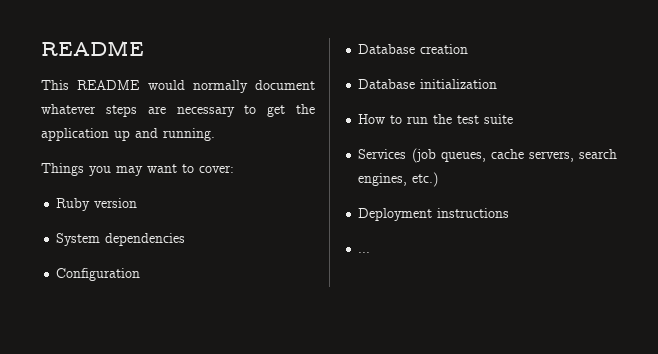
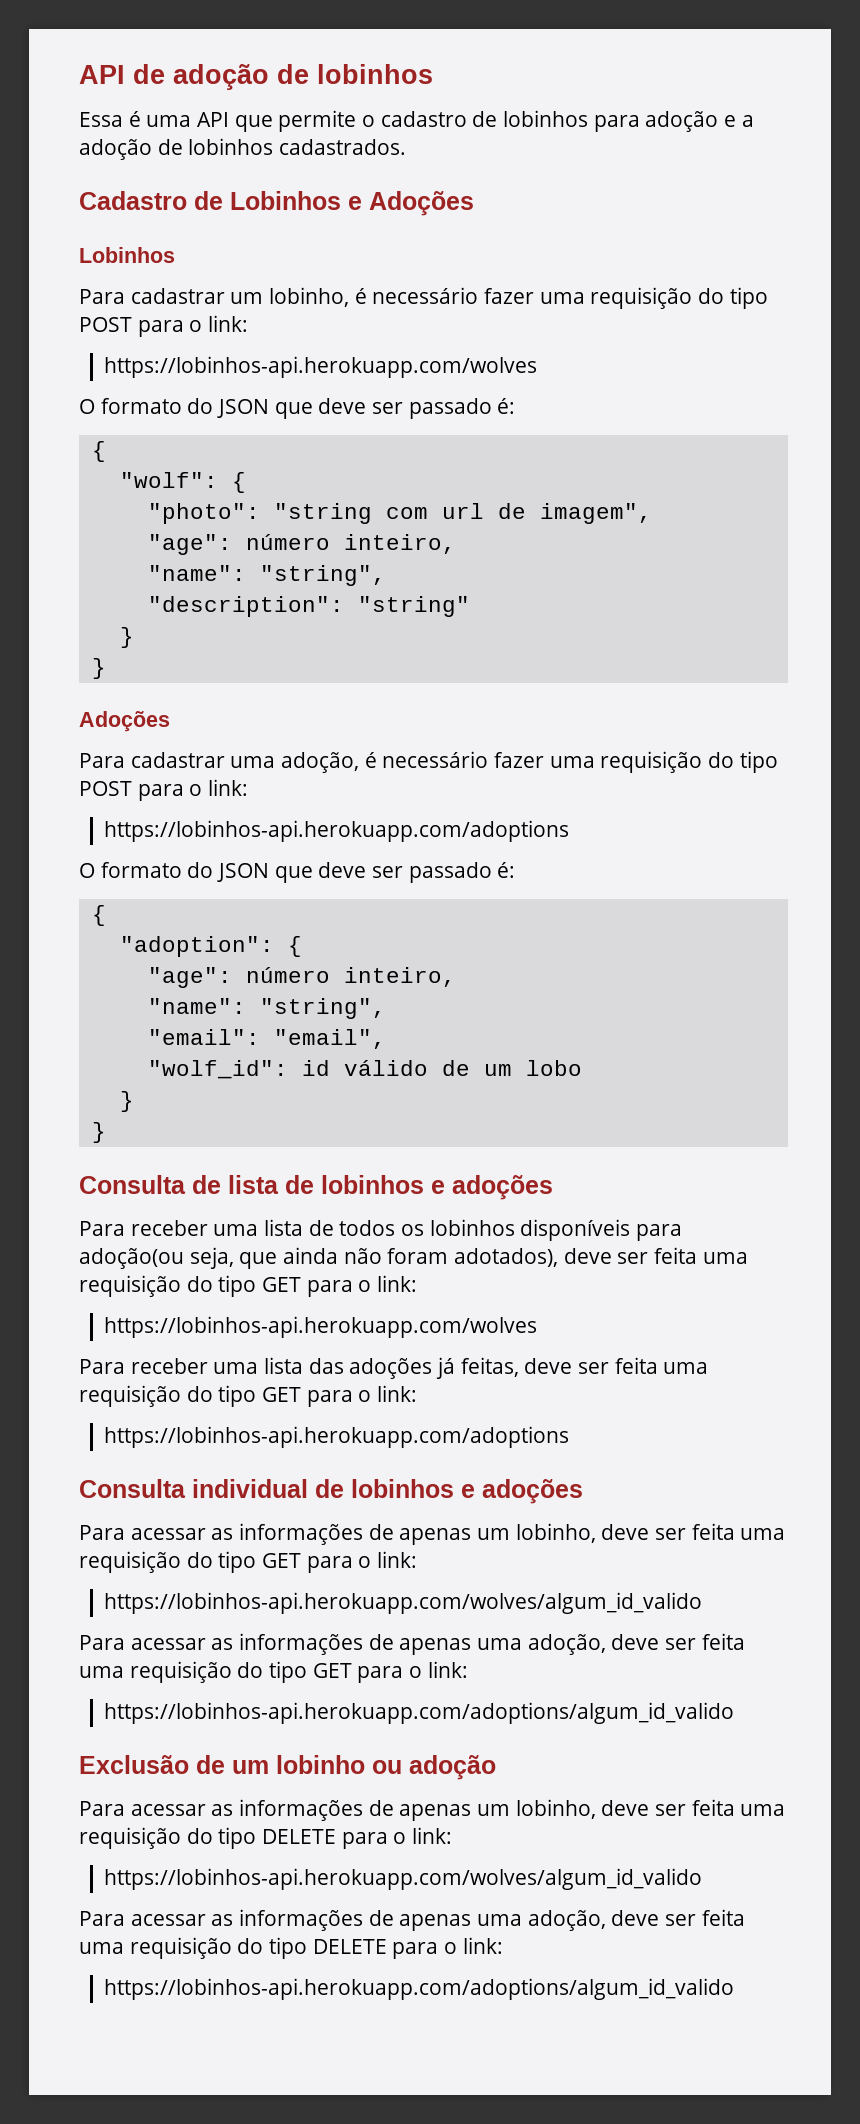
[41,40,144,56] [41,80,315,93] [41,104,315,117] [41,128,215,141] [41,163,234,176] [56,198,138,211] [56,233,186,246] [56,268,141,281] [358,44,469,54] [358,79,498,89] [358,114,514,124] [358,148,617,163] [358,172,439,187] [358,208,510,221] [358,252,371,253] README // This README would normally document whatever steps are necessary to get the application up and running. // Things you may want to cover: // Ruby version // System dependencies // Configuration // Database creation // Database initialization // How to run the test suite // Services (job queues, cache servers, search engines, etc.) // Deployment instructions // ... -> [79,64,433,90] [79,110,754,132] [79,138,407,160] [79,191,474,216] [79,247,175,263] [79,287,768,309] [79,315,249,337] [104,356,538,378] [79,398,516,419] [91,441,106,462] [119,472,246,493] [147,503,652,524] [147,534,456,555] [147,565,386,586] [147,596,470,617] [119,627,134,648] [91,658,106,679] [79,711,170,732] [79,751,778,773] [79,779,249,801] [104,820,570,842] [79,862,516,883] [91,905,106,926] [119,936,302,957] [147,967,456,988] [147,998,386,1019] [147,1029,386,1049] [147,1060,582,1079] [119,1091,134,1112] [91,1122,106,1143] [79,1175,553,1200] [79,1219,683,1241] [79,1247,748,1269] [79,1275,418,1297] [104,1316,538,1338] [79,1357,709,1379] [79,1385,418,1407] [104,1426,570,1448] [79,1479,583,1504] [79,1523,786,1545] [79,1551,418,1573] [104,1592,703,1614] [79,1633,745,1655] [79,1661,468,1683] [104,1702,735,1724] [79,1755,496,1780] [79,1799,786,1821] [79,1827,453,1849] [104,1868,703,1890] [79,1909,745,1931] [79,1937,503,1959] [104,1978,735,2000] API de adoção de lobinhos // Essa é uma API que permite o cadastro de lobinhos para adoção e a adoção de lobinhos cadastrados. // Cadastro de Lobinhos e Adoções // Lobinhos // Para cadastrar um lobinho, é necessário fazer uma requisição do tipo POST para o link: // https://lobinhos-api.herokuapp.com/wolves // O formato do JSON que deve ser passado é: // { // "wolf": { // "photo": "string com url de imagem", // "age": número inteiro, // "name": "string", // "description": "string" // } // } // Adoções // Para cadastrar uma adoção, é necessário fazer uma requisição do tipo POST para o link: // https://lobinhos-api.herokuapp.com/adoptions // O formato do JSON que deve ser passado é: // { // "adoption": { // "age": número inteiro, // "name": "string", // "email": "email", // "wolf_id": id válido de um lobo // } // } // Consulta de lista de lobinhos e adoções // Para receber uma lista de todos os lobinhos disponíveis para adoção(ou seja, que ainda não foram adotados), deve ser feita uma requisição do tipo GET para o link: // https://lobinhos-api.herokuapp.com/wolves // Para receber uma lista das adoções já feitas, deve ser feita uma requisição do tipo GET para o link: // https://lobinhos-api.herokuapp.com/adoptions // Consulta individual de lobinhos e adoções // Para acessar as informações de apenas um lobinho, deve ser feita uma requisição do tipo GET para o link: // https://lobinhos-api.herokuapp.com/wolves/algum_id_valido // Para acessar as informações de apenas uma adoção, deve ser feita uma requisição do tipo GET para o link: // https://lobinhos-api.herokuapp.com/adoptions/algum_id_valido // Exclusão de um lobinho ou adoção // Para acessar as informações de apenas um lobinho, deve ser feita uma requisição do tipo DELETE para o link: // https://lobinhos-api.herokuapp.com/wolves/algum_id_valido // Para acessar as informações de apenas uma adoção, deve ser feita uma requisição do tipo DELETE para o link: // https://lobinhos-api.herokuapp.com/adoptions/algum_id_valido

